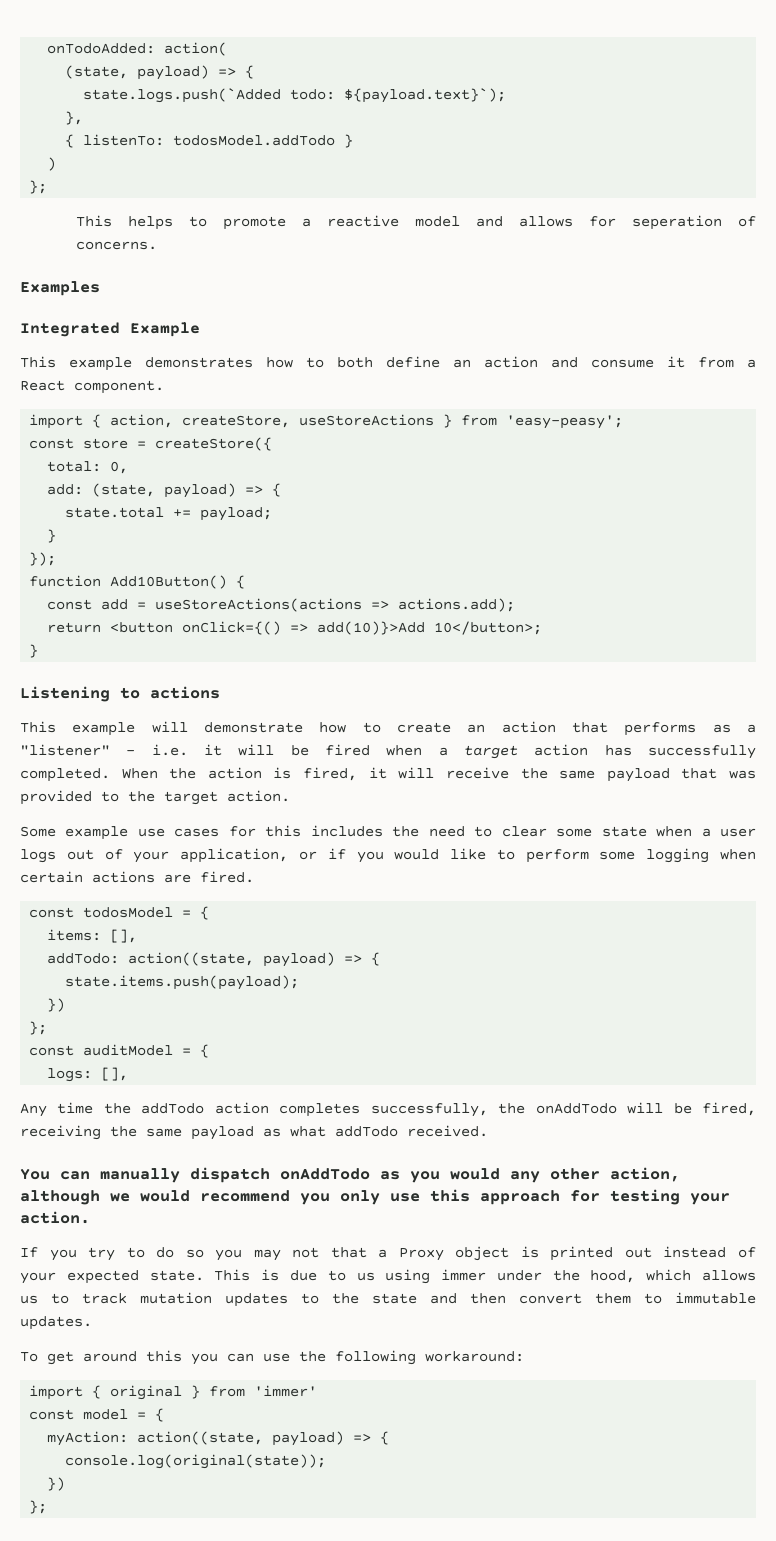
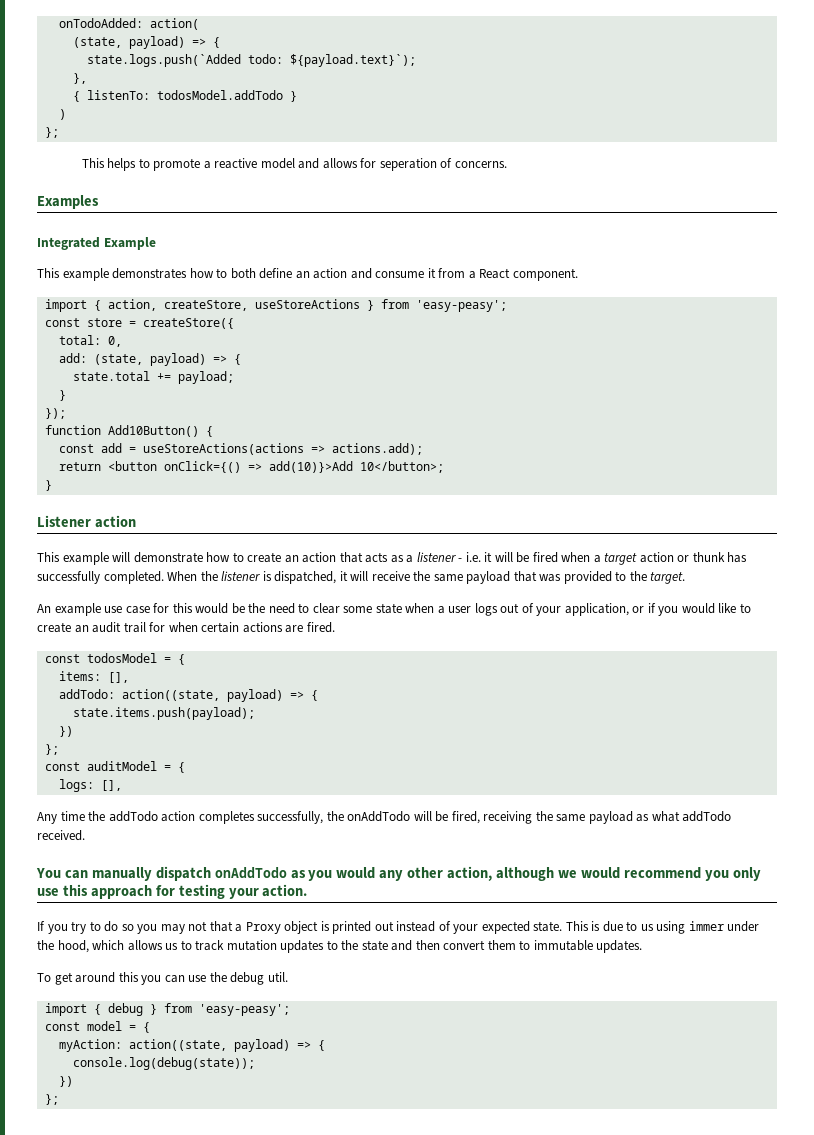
[20,686,220,702] Listening to actions -> [37,515,136,528] Listener action
[624,722,697,736] performs -> [365,552,389,563] acts
[20,744,110,756] "listener" -> [416,552,456,562] listener
(589, 750) none -> [677,552,725,562] or thunk
[207,767,358,781] action is fired, -> [221,571,337,584] listener is dispatched,
[164,790,290,805] [20,826,56,837] target action. // Some -> [650,572,686,584] [37,604,51,613] target. // An
[174,828,220,837] cases -> [125,606,150,614] case
[310,825,383,837] includes -> [195,603,245,614] would be
[525,848,710,863] perform some logging -> [37,622,166,633] create an audit trail for
[335,1350,524,1365] [29,1385,318,1400] following workaround: // import { original } from 'immer' -> [230,972,288,985] [44,1003,290,1016] debug util. // import { debug } from 'easy-peasy';
[65,1454,327,1469] console.log(original(state)); -> [72,1057,255,1070] console.log(debug(state));

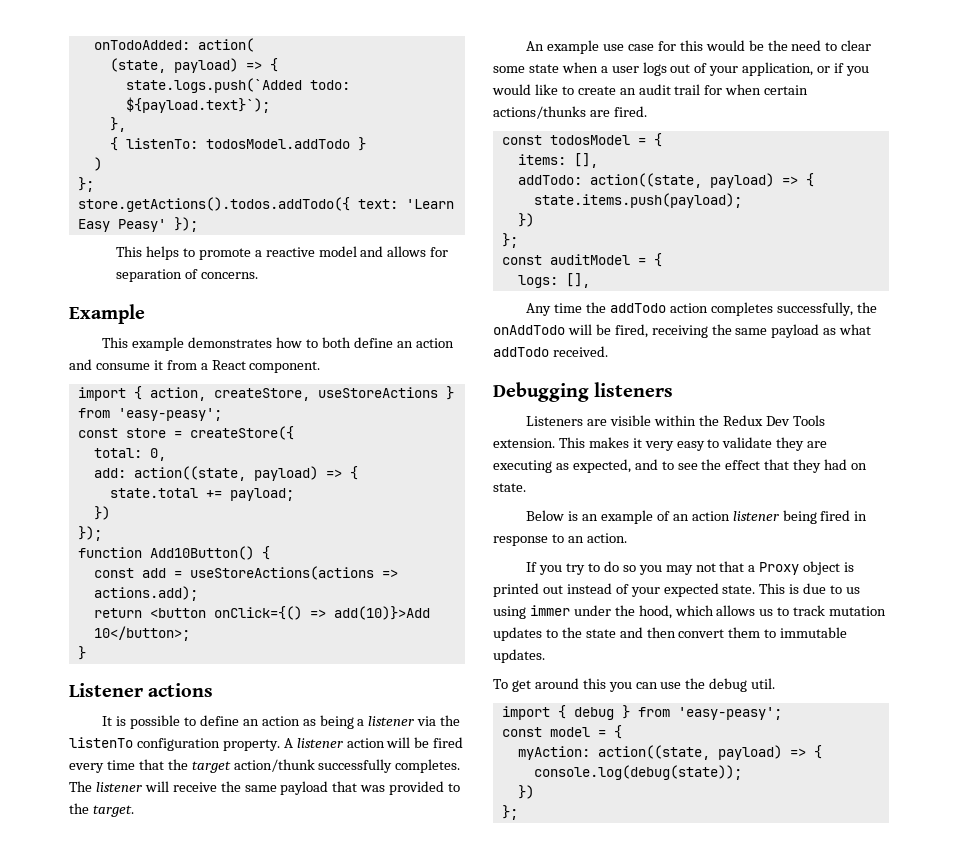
(59, 132) none -> [77,197,454,212] [77,217,198,232] // store.getActions().todos.addTodo({ text: 'Learn Easy Peasy' });
[379,158,437,171] seperation -> [116,269,183,282] separation
[37,195,99,209] [37,237,100,250] Examples // Integrated -> (258, 275) none
[93,354,143,365] (state, -> [133,466,246,481] action((state,
[58,390,66,401] } -> [93,506,110,520] })
[94,515,136,528] [37,552,748,565] [37,571,348,584] action // This example will demonstrate how to create an action that acts as a listener - i.e. it will be fired when a target action or thunk has successfully completed. When the listener is dispatched, it -> [148,683,214,697] [102,715,461,729] [69,737,464,751] [69,759,461,773] [69,781,142,792] actions // It is possible to define an action as being a listener via the listenTo configuration property. A listener action will be fired every time that the target action/thunk successfully completes. The listener
[242,622,283,633] actions -> [493,106,586,119] actions/thunks
[36,866,761,881] [37,884,259,899] You can manually dispatch onAddTodo as you would any other action, although we would recommend you only use this approach for testing your -> [493,382,674,402] [526,415,825,426] [493,437,828,451] [493,459,868,473] [493,483,526,492] [526,510,868,524] [493,534,584,546] Debugging listeners // Listeners are visible within the Redux Dev Tools extension. This makes it very easy to validate they are executing as expected, and to see the effect that they had on state. // Below is an example of an action listener being fired in response to an

